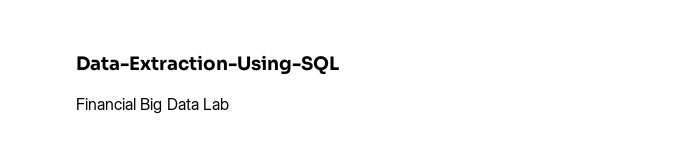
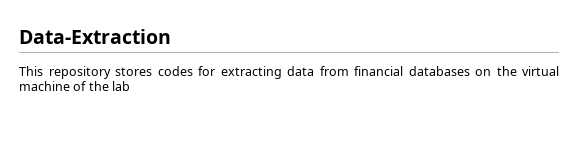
[76,55,339,75] [76,98,229,114] Data-Extraction-Using-SQL // Financial Big Data Lab -> [19,29,171,44] [19,66,559,79] [19,81,131,91] Data-Extraction // This repository stores codes for extracting data from financial databases on the virtual machine of the lab

